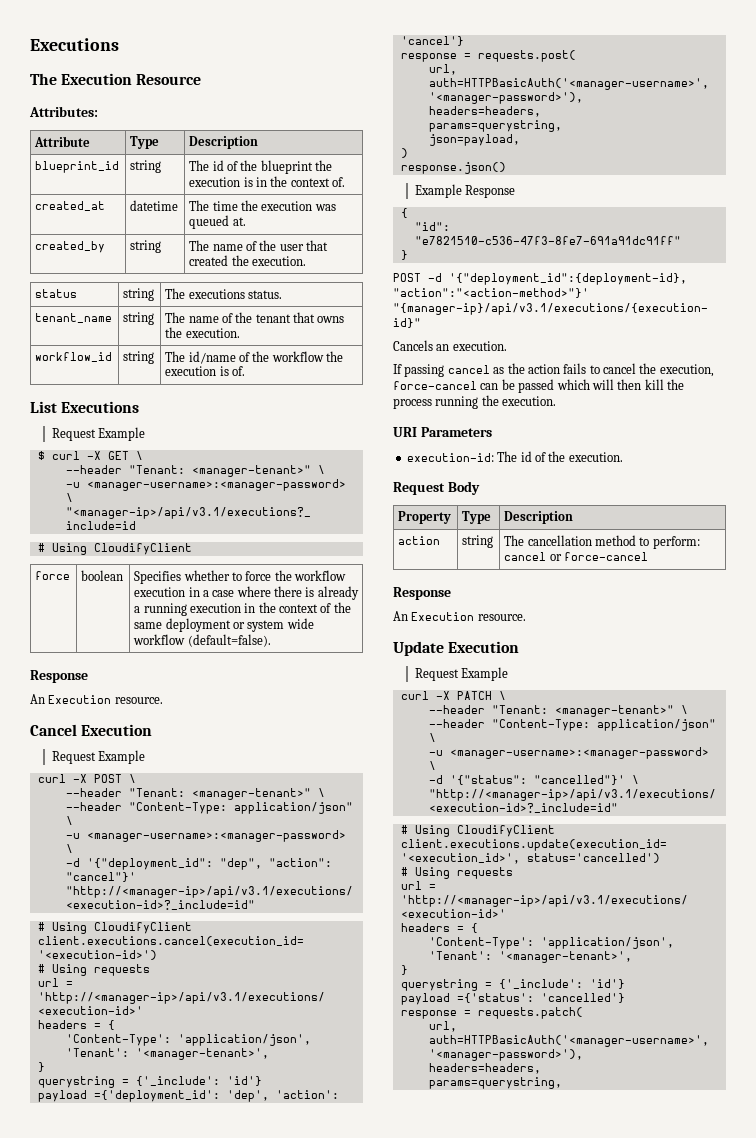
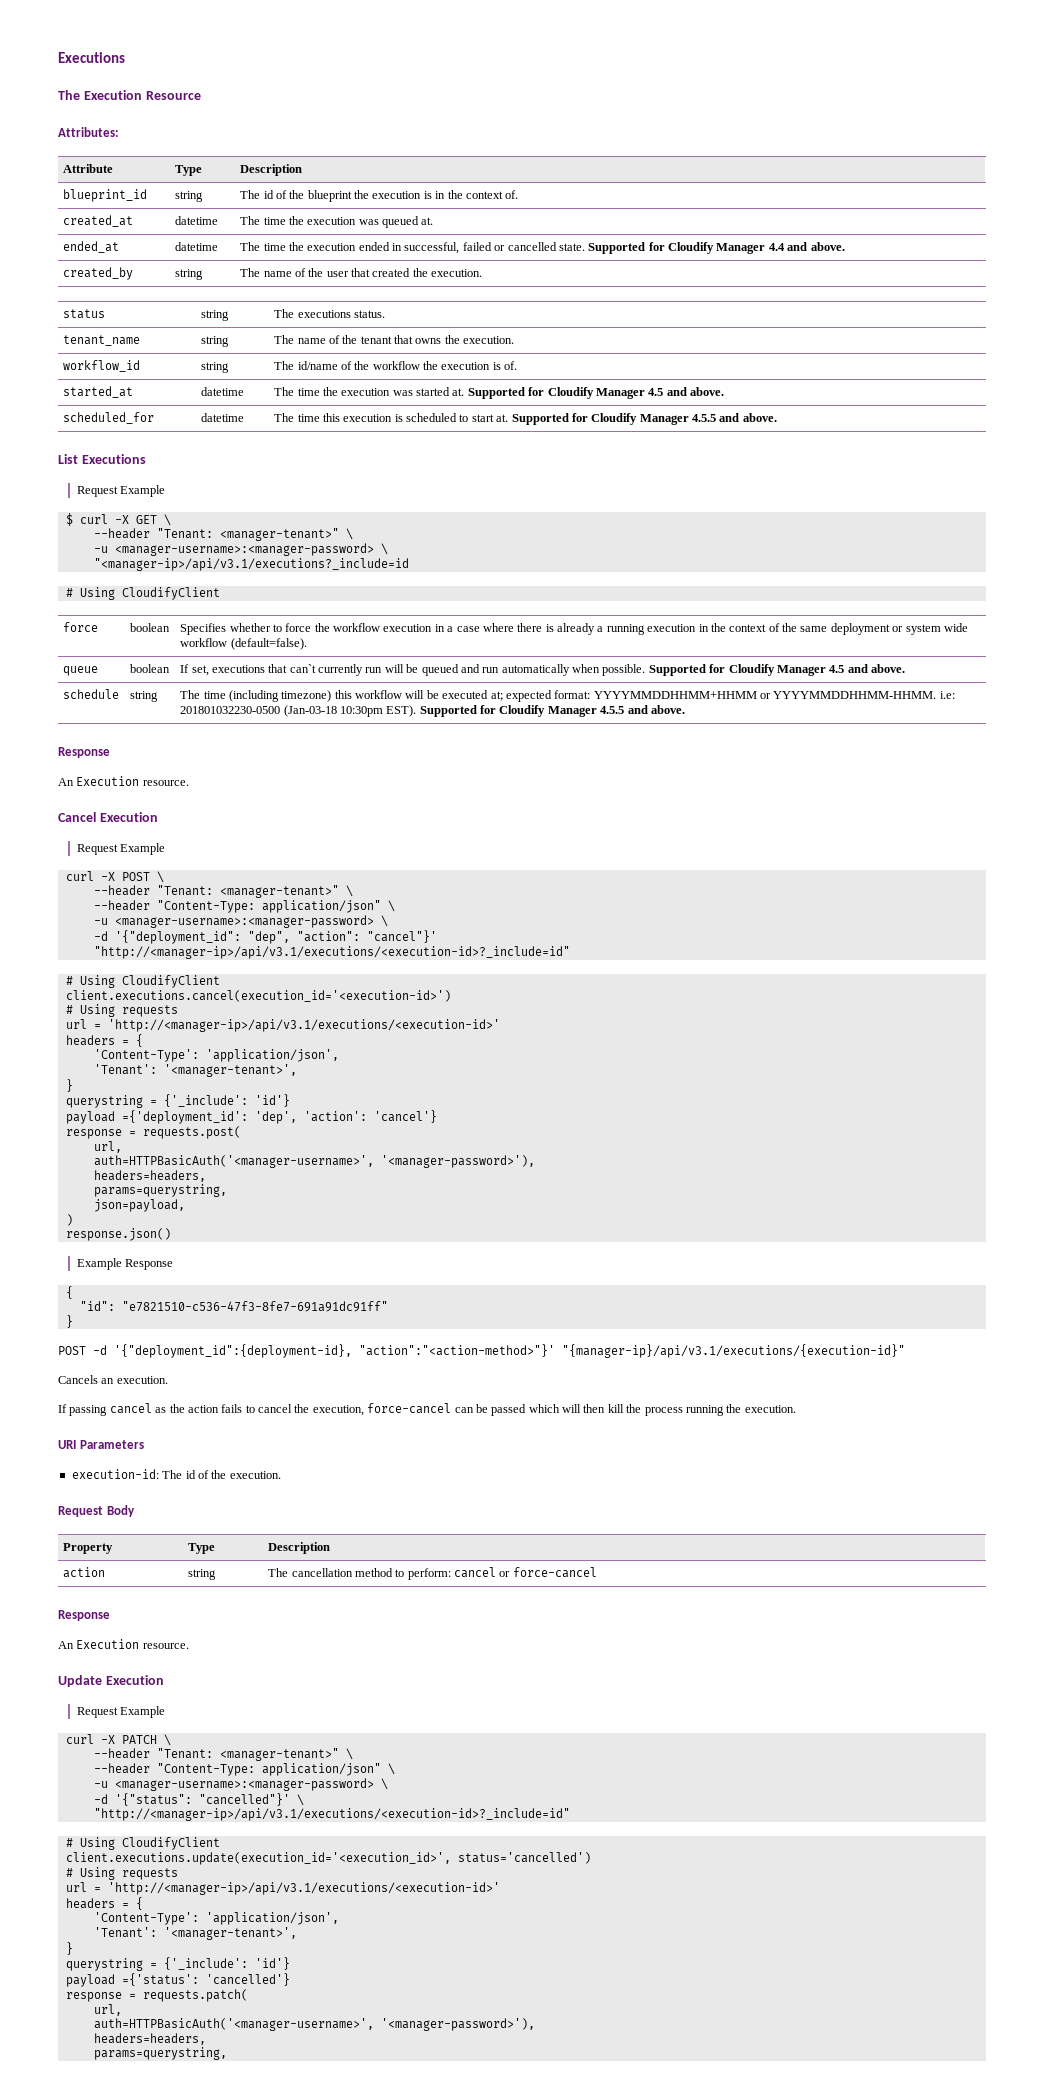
(246, 221) none -> [63,241,120,253] [175,242,219,251] [240,242,845,254] // ended_at | datetime | The time the execution ended in successful, failed or cancelled state. Supported for Cloudify Manager 4.4 and above.
(245, 371) none -> [63,386,134,398] [201,387,245,396] [274,387,725,399] [63,412,155,424] [201,413,245,422] [274,413,777,425] // started_at | datetime | The time the execution was started at. Supported for Cloudify Manager 4.5 and above. // scheduled_for | datetime | The time this execution is scheduled to start at. Supported for Cloudify Manager 4.5.5 and above.
(271, 640) none -> [63,666,99,676] [130,664,171,673] [180,664,906,676] [63,689,120,699] [130,691,159,702] [180,690,955,702] [180,705,685,717] // queue | boolean | If set, executions that can`t currently run will be queued and run automatically when possible. Supported for Cloudify Manager 4.5 and above. // schedule | string | The time (including timezone) this workflow will be executed at; expected format: YYYYMMDDHHMM+HHMM or YYYYMMDDHHMM-HHMM. i.e: 201801032230-0500 (Jan-03-18 10:30pm EST). Supported for Cloudify Manager 4.5.5 and above.

